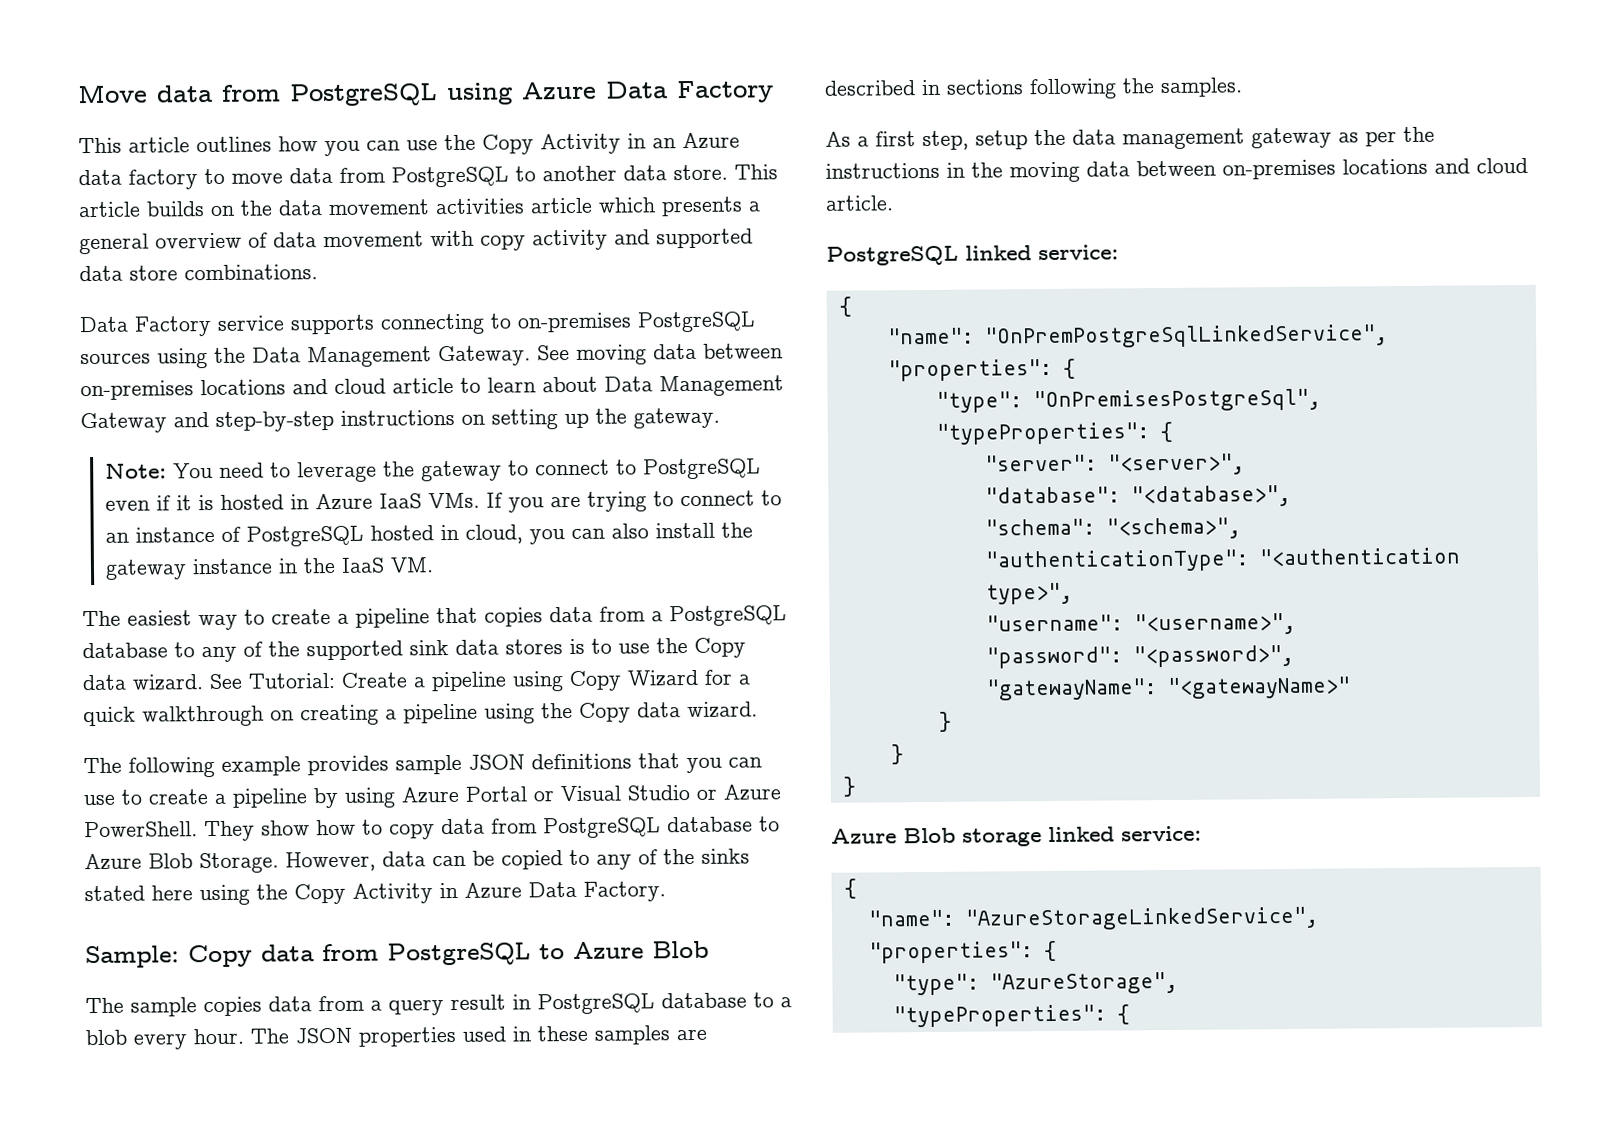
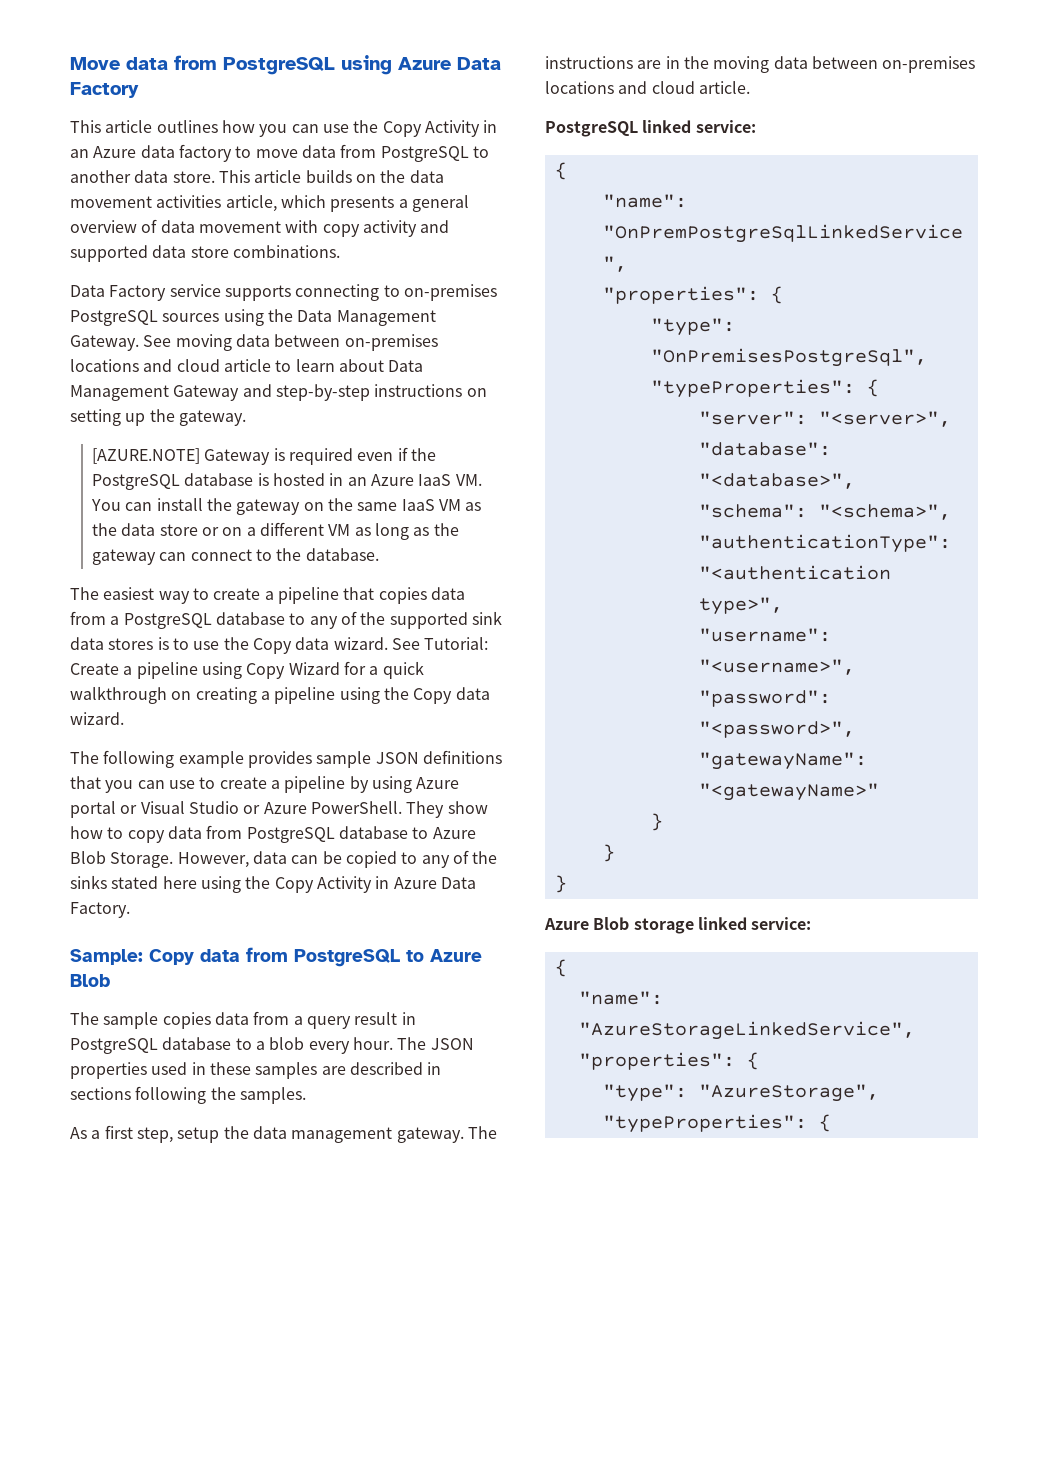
[530,197,593,214] article -> [225,195,277,212] article,
[104,458,761,483] [104,495,192,511] Note: You need to leverage the gateway to connect to PostgreSQL even if it -> [91,447,436,465] [91,473,254,490] [AZURE.NOTE] Gateway is required even if the PostgreSQL database
(309, 502) none -> [347,477,367,486] an
[427,490,782,513] [104,522,753,547] [104,557,434,580] VMs. If you are trying to connect to an instance of PostgreSQL hosted in cloud, you can also install the gateway instance in the IaaS VM. -> [455,474,482,486] [90,498,482,515] [91,522,459,540] [91,548,379,565] VM. You can install the gateway on the same IaaS VM as the data store or on a different VM as long as the gateway can connect to the database.
[465,786,527,802] Portal -> [70,801,116,818] portal
[1251,126,1435,149] [825,162,940,179] gateway as per the instructions -> [396,1126,497,1143] [545,56,662,69] gateway. The instructions are

